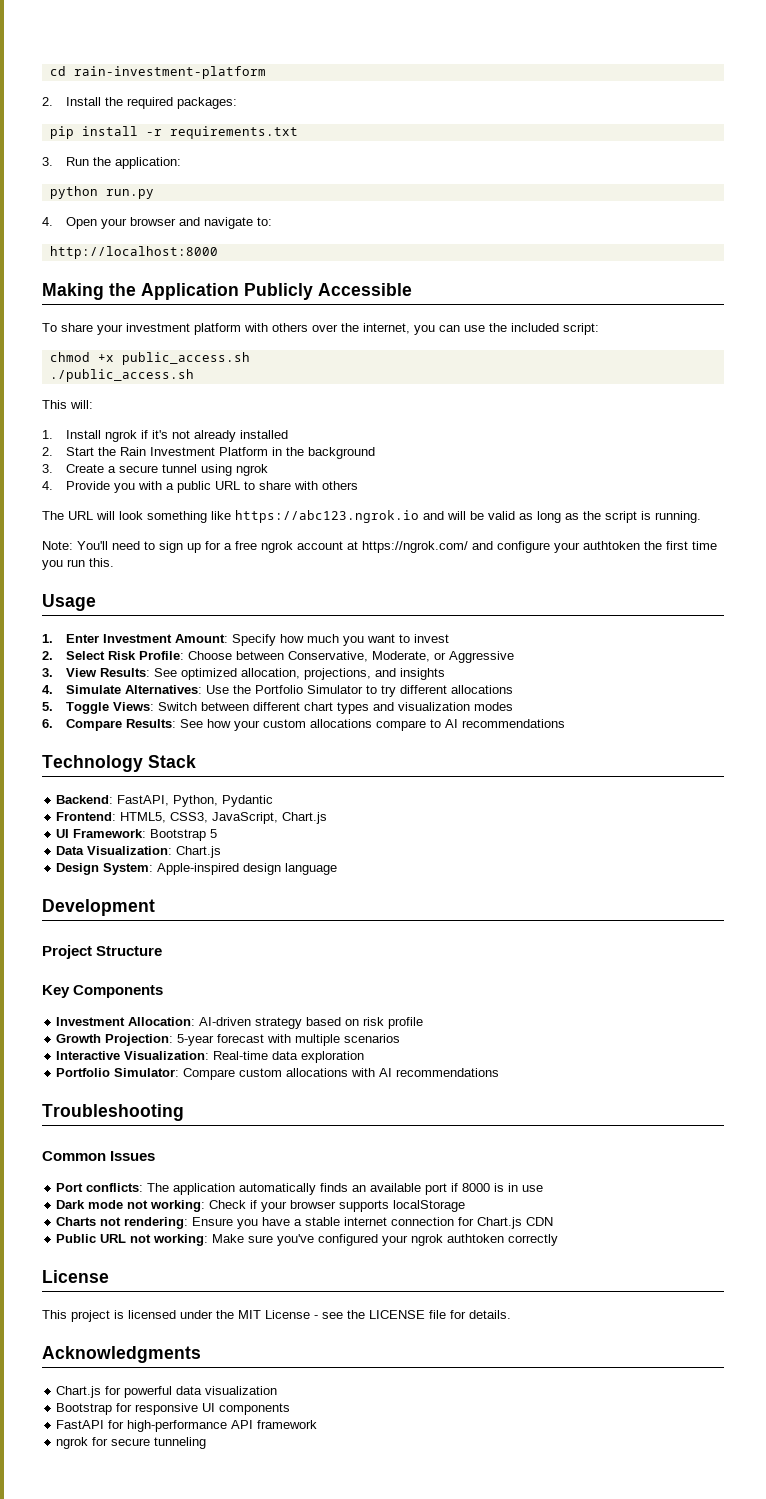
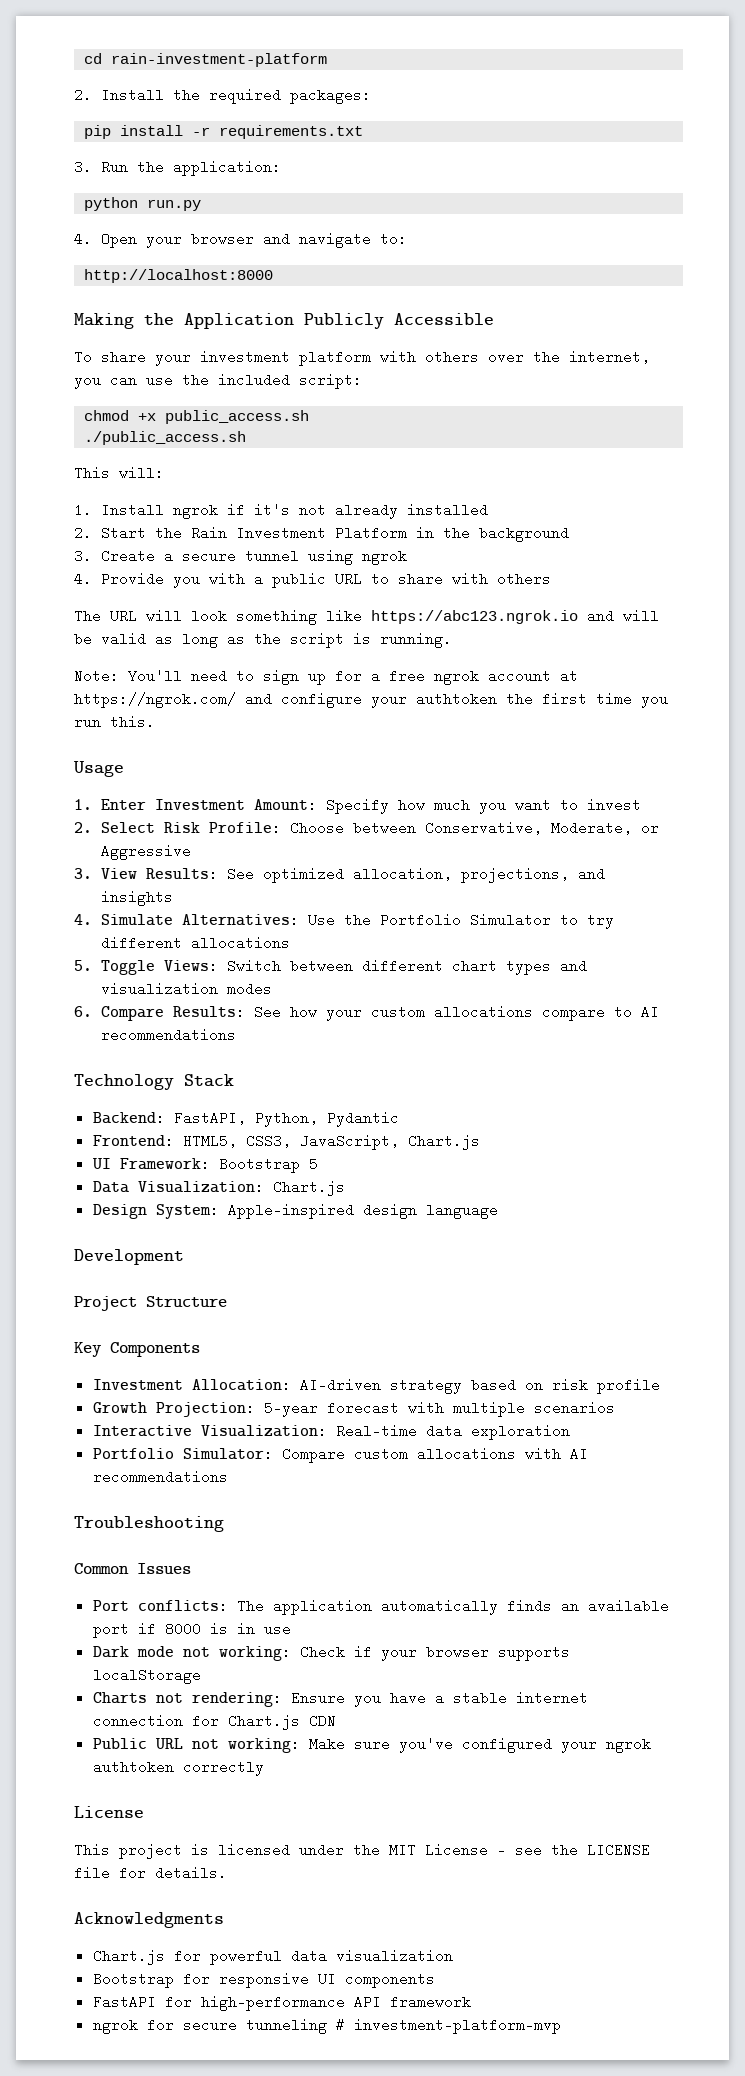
(207, 1443) none -> [335,2018,561,2034] # investment-platform-mvp

